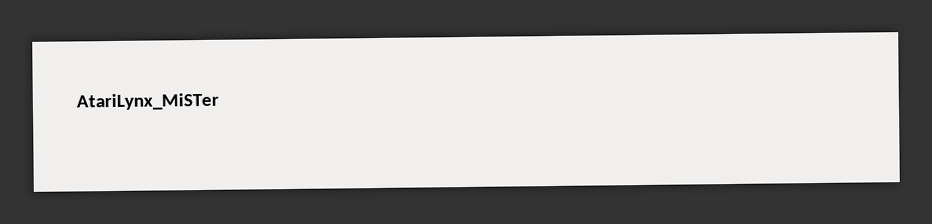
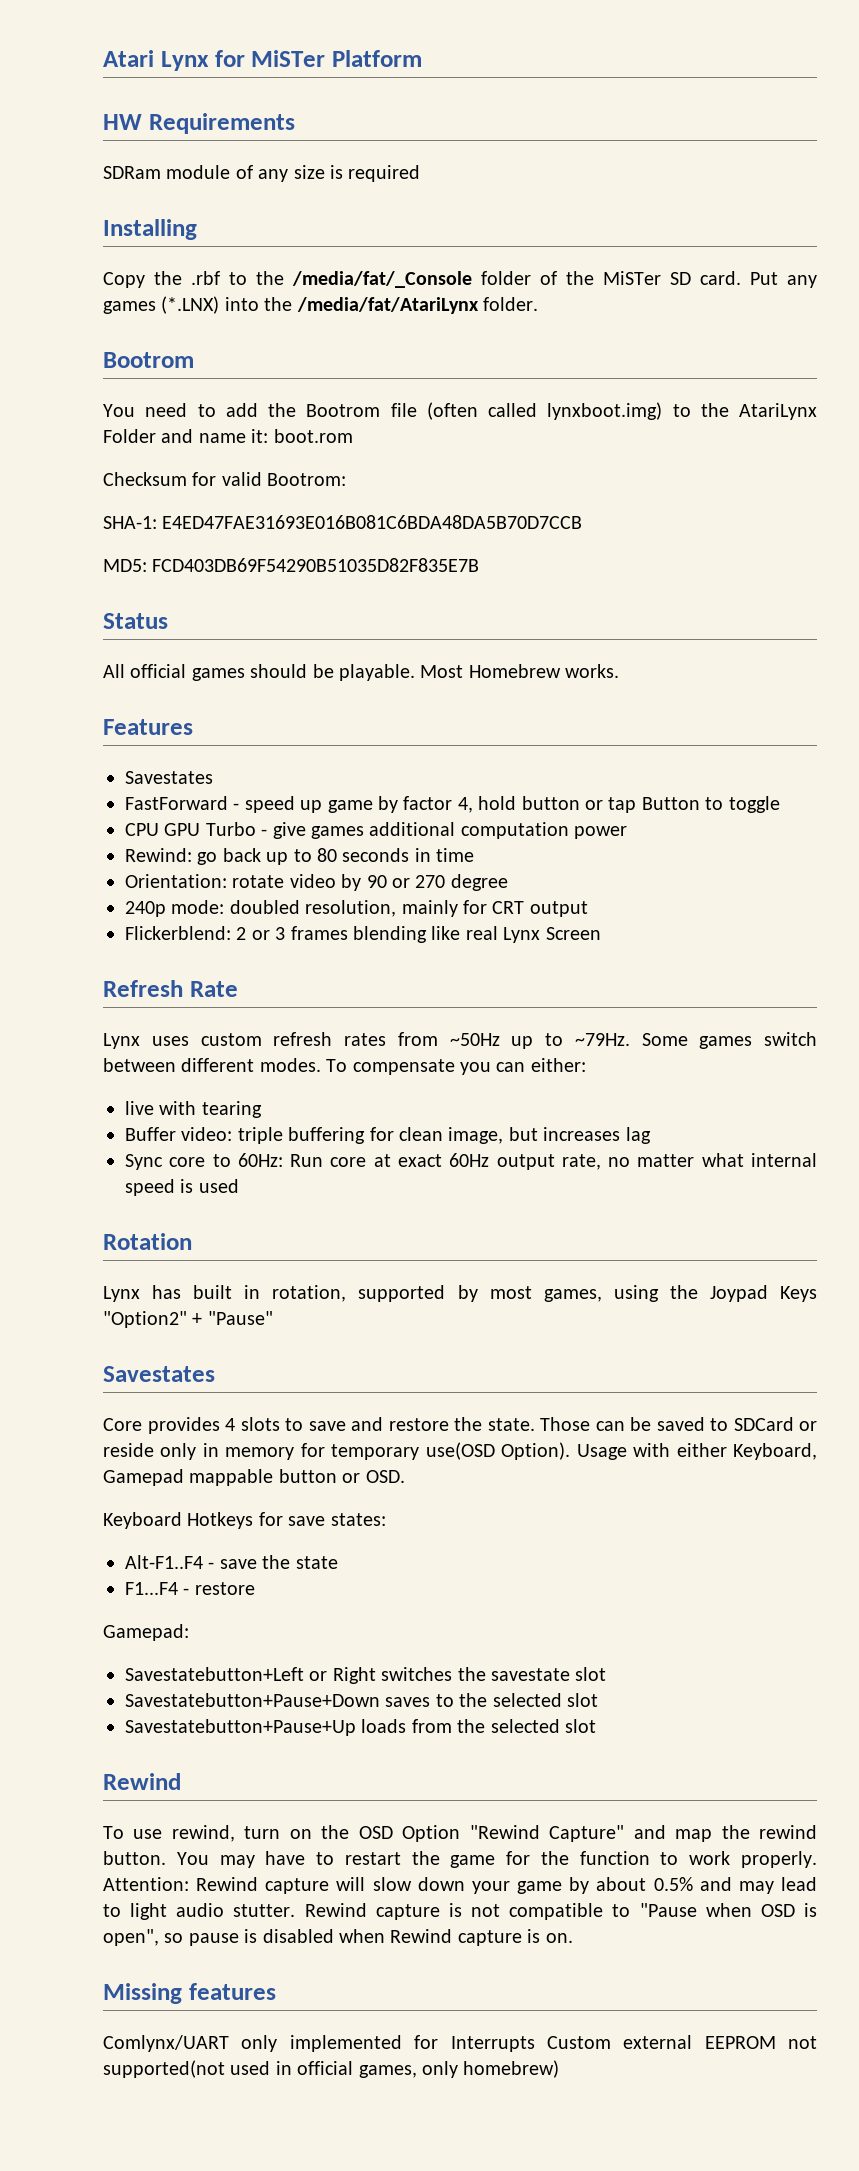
[76,92,219,111] AtariLynx_MiSTer -> [103,50,422,71] [103,113,295,134] [103,165,421,182] [103,219,197,240] [103,271,817,288] [103,296,538,314] [103,352,194,368] [103,402,817,420] [103,429,353,443] [103,472,347,486] [103,515,583,529] [103,558,480,572] [103,613,168,629] [103,664,620,681] [103,719,193,735] [125,771,213,784] [125,796,780,813] [125,822,628,839] [125,848,475,865] [125,874,508,891] [125,900,588,917] [125,926,601,943] [103,980,238,997] [103,1032,817,1049] [103,1058,586,1075] [125,1101,262,1118] [125,1127,651,1144] [125,1153,818,1170] [125,1179,239,1196] [103,1233,192,1250] [103,1285,818,1302] [103,1311,273,1328] [103,1366,215,1382] [103,1417,817,1434] [103,1442,818,1460] [103,1469,405,1486] [103,1512,386,1529] [125,1555,338,1569] [125,1582,255,1595] [103,1624,189,1641] [125,1667,607,1684] [125,1693,598,1707] [125,1719,596,1736] [103,1773,181,1790] [103,1825,817,1842] [103,1851,817,1868] [103,1877,817,1894] [103,1903,817,1920] [103,1929,573,1946] [103,1983,276,2004] [103,2035,817,2052] [103,2060,560,2078] Atari Lynx for MiSTer Platform // HW Requirements // SDRam module of any size is required // Installing // Copy the .rbf to the /media/fat/_Console folder of the MiSTer SD card. Put any games (*.LNX) into the /media/fat/AtariLynx folder. // Bootrom // You need to add the Bootrom file (often called lynxboot.img) to the AtariLynx Folder and name it: boot.rom // Checksum for valid Bootrom: // SHA-1: E4ED47FAE31693E016B081C6BDA48DA5B70D7CCB // MD5: FCD403DB69F54290B51035D82F835E7B // Status // All official games should be playable. Most Homebrew works. // Features // Savestates // FastForward - speed up game by factor 4, hold button or tap Button to toggle // CPU GPU Turbo - give games additional computation power // Rewind: go back up to 80 seconds in time // Orientation: rotate video by 90 or 270 degree // 240p mode: doubled resolution, mainly for CRT output // Flickerblend: 2 or 3 frames blending like real Lynx Screen // Refresh Rate // Lynx uses custom refresh rates from ~50Hz up to ~79Hz. Some games switch between different modes. To compensate you can either: // live with tearing // Buffer video: triple buffering for clean image, but increases lag // Sync core to 60Hz: Run core at exact 60Hz output rate, no matter what internal speed is used // Rotation // Lynx has built in rotation, supported by most games, using the Joypad Keys "Option2" + "Pause" // Savestates // Core provides 4 slots to save and restore the state. Those can be saved to SDCard or reside only in memory for temporary use(OSD Option). Usage with either Keyboard, Gamepad mappable button or OSD. // Keyboard Hotkeys for save states: // Alt-F1..F4 - save the state // F1...F4 - restore // Gamepad: // Savestatebutton+Left or Right switches the savestate slot // Savestatebutton+Pause+Down saves to the selected slot // Savestatebutton+Pause+Up loads from the selected slot // Rewind // To use rewind, turn on the OSD Option "Rewind Capture" and map the rewind button. You may have to restart the game for the function to work properly. Attention: Rewind capture will slow down your game by about 0.5% and may lead to light audio stutter. Rewind capture is not compatible to "Pause when OSD is open", so pause is disabled when Rewind capture is on. // Missing features // Comlynx/UART only implemented for Interrupts Custom external EEPROM not supported(not used in official games, only homebrew)

